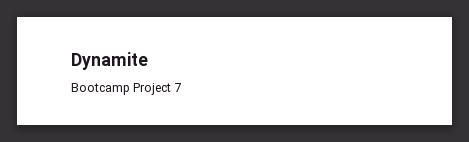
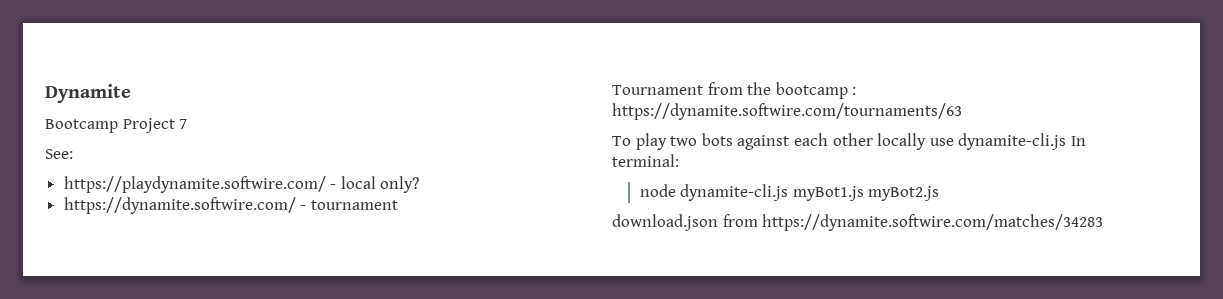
(182, 87) none -> [45,149,73,159] [63,176,420,193] [63,197,398,214] [612,82,857,99] [612,103,962,120] [612,133,1086,150] [612,154,679,167] [639,184,940,201] [612,214,1104,231] // See: // https://playdynamite.softwire.com/ - local only? // https://dynamite.softwire.com/ - tournament // Tournament from the bootcamp : https://dynamite.softwire.com/tournaments/63 // To play two bots against each other locally use dynamite-cli.js In terminal: // node dynamite-cli.js myBot1.js myBot2.js // download.json from https://dynamite.softwire.com/matches/34283

